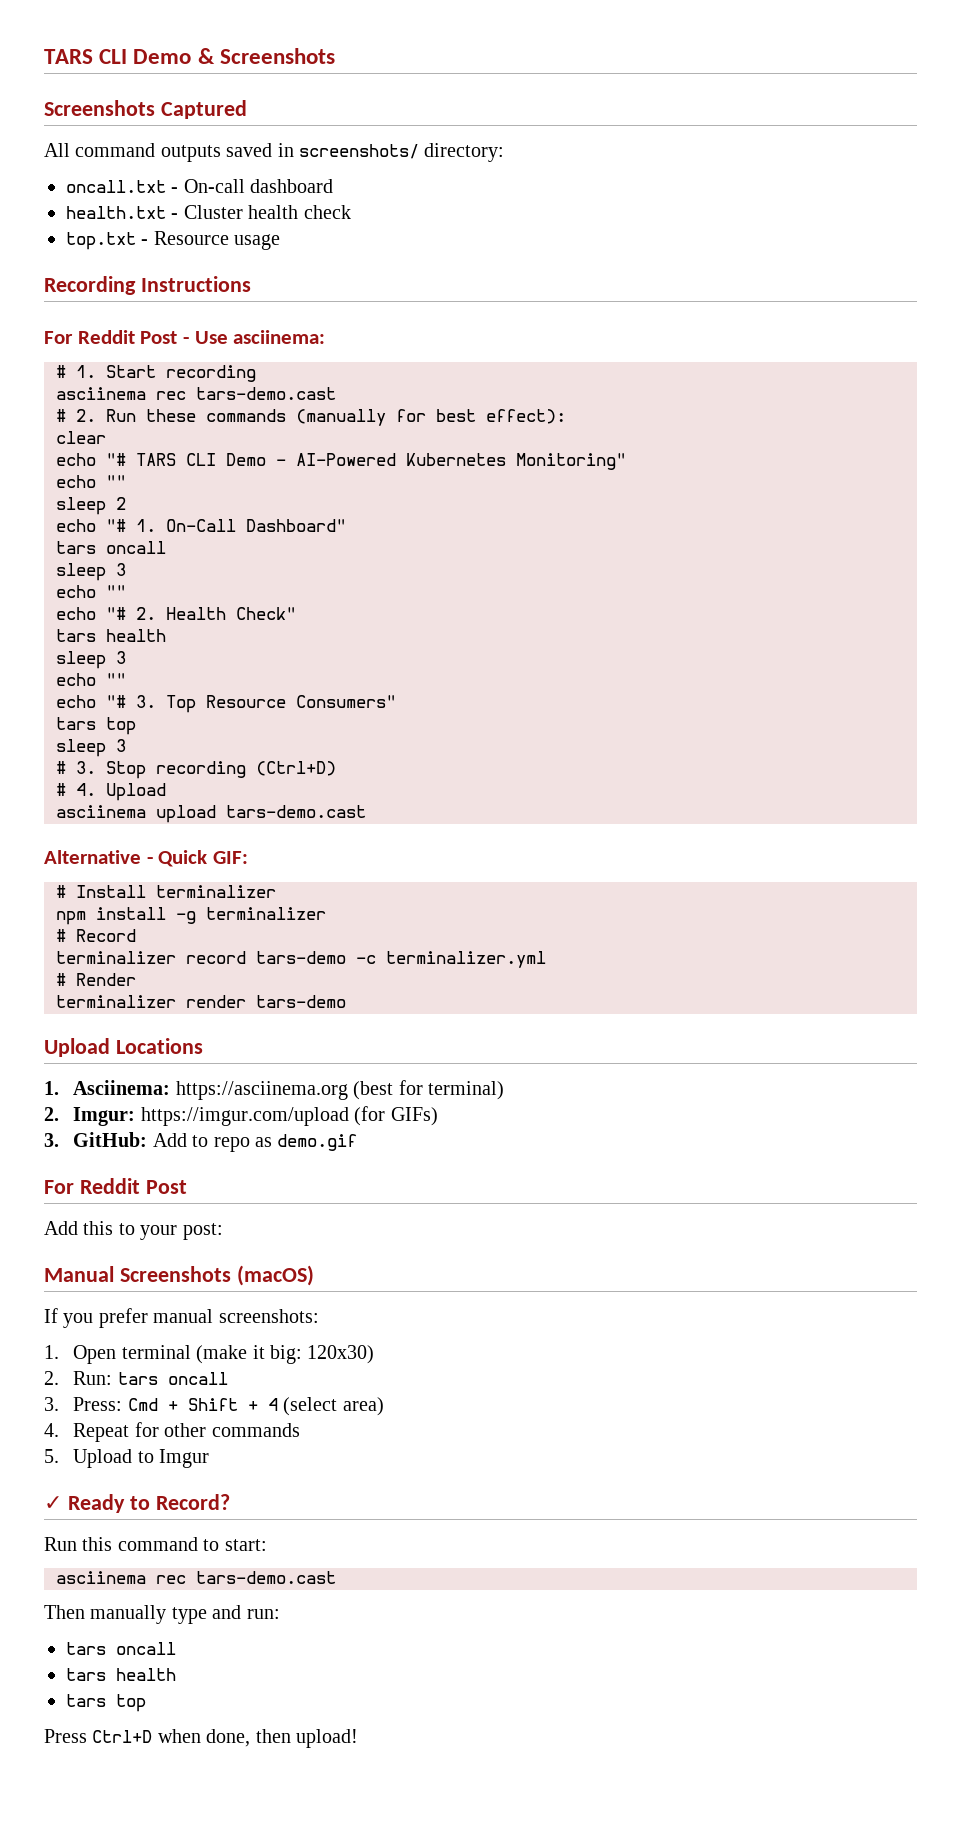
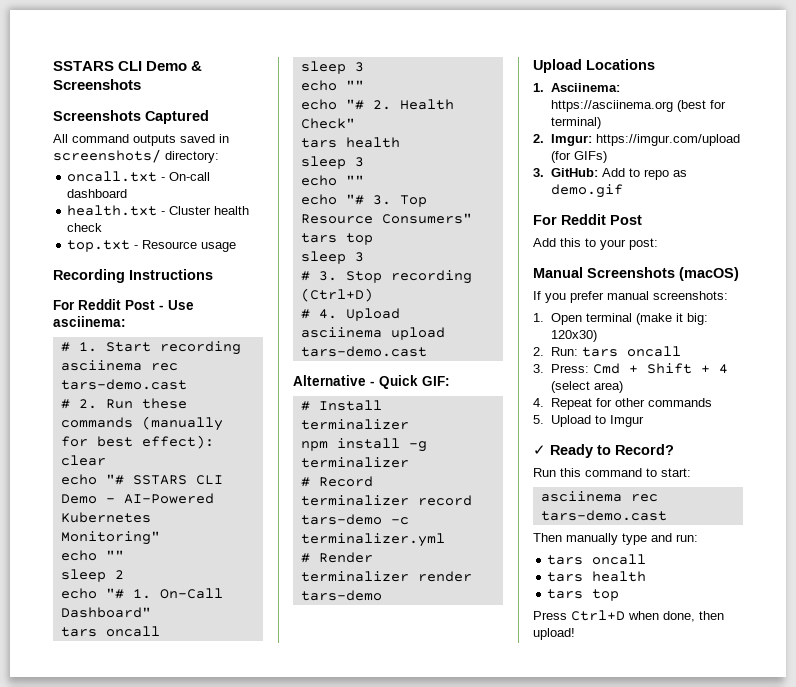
[44,49,93,64] TARS -> [53,61,114,71] SSTARS
[136,453,176,466] TARS -> [132,475,187,485] SSTARS

